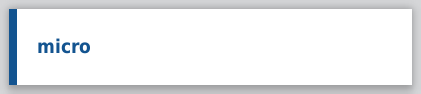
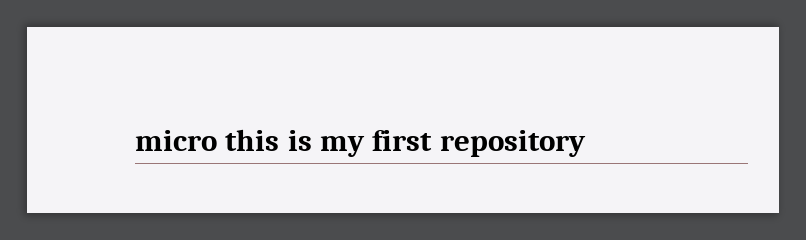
(91, 46) none -> [225,129,586,157] this is my first repository

